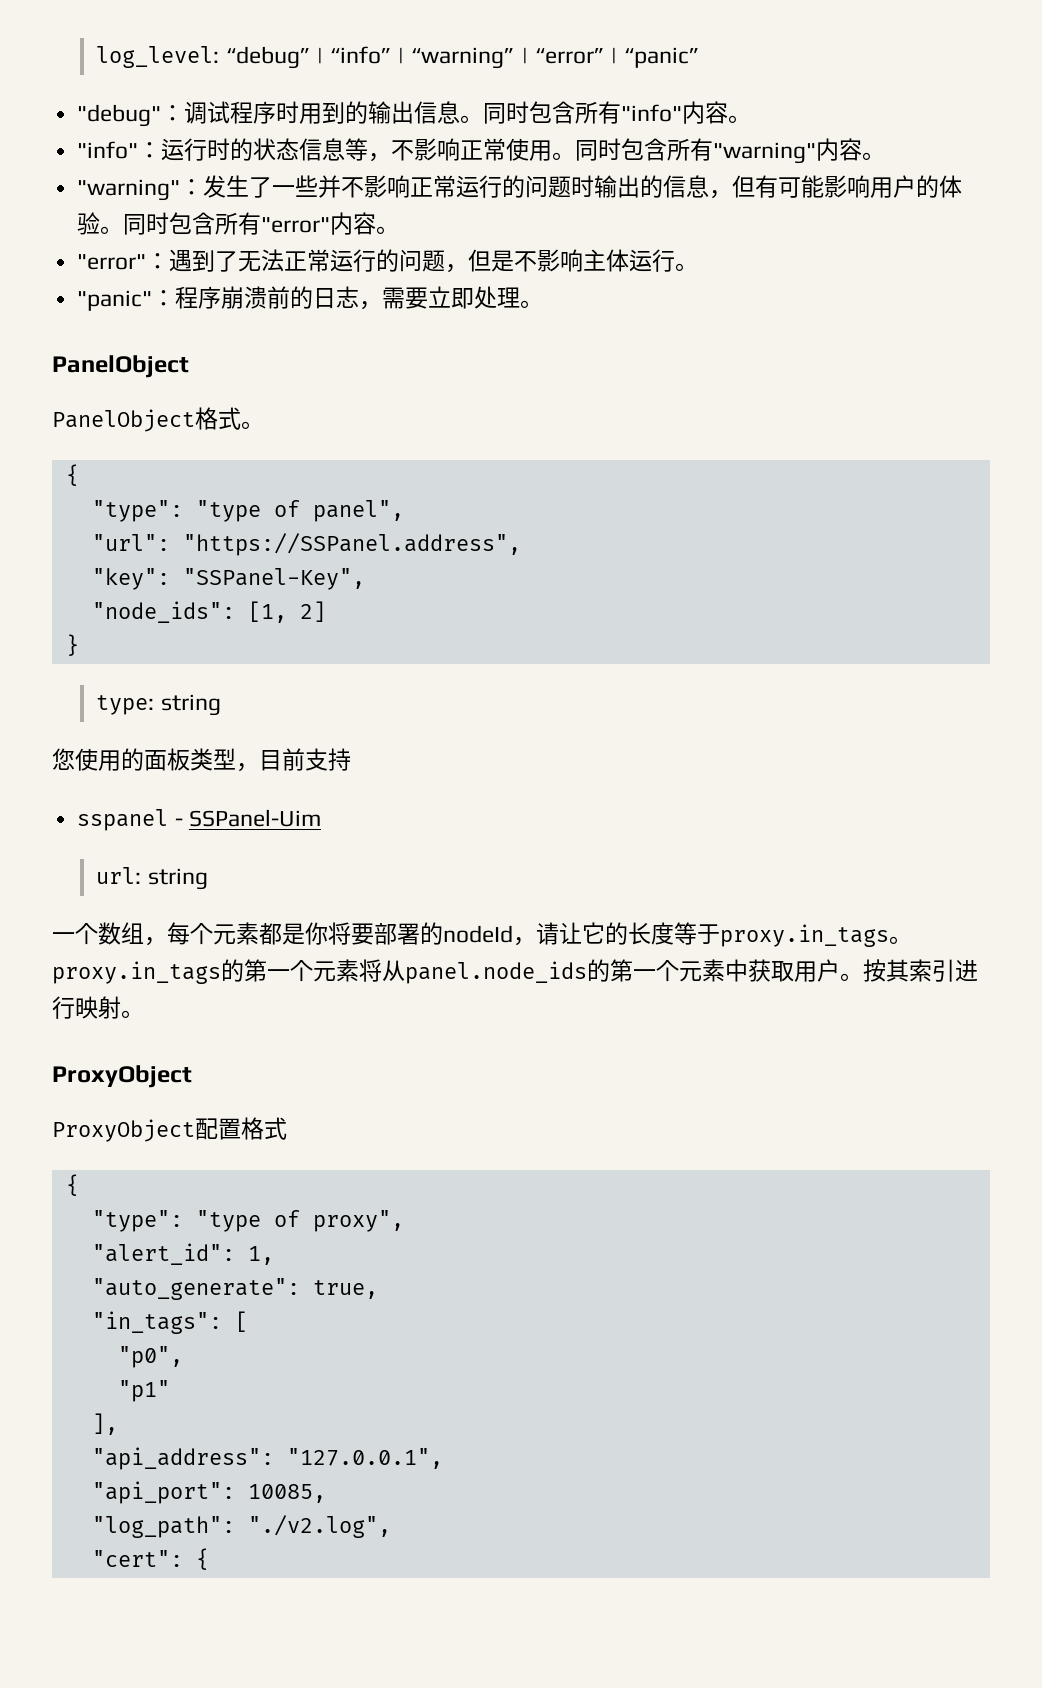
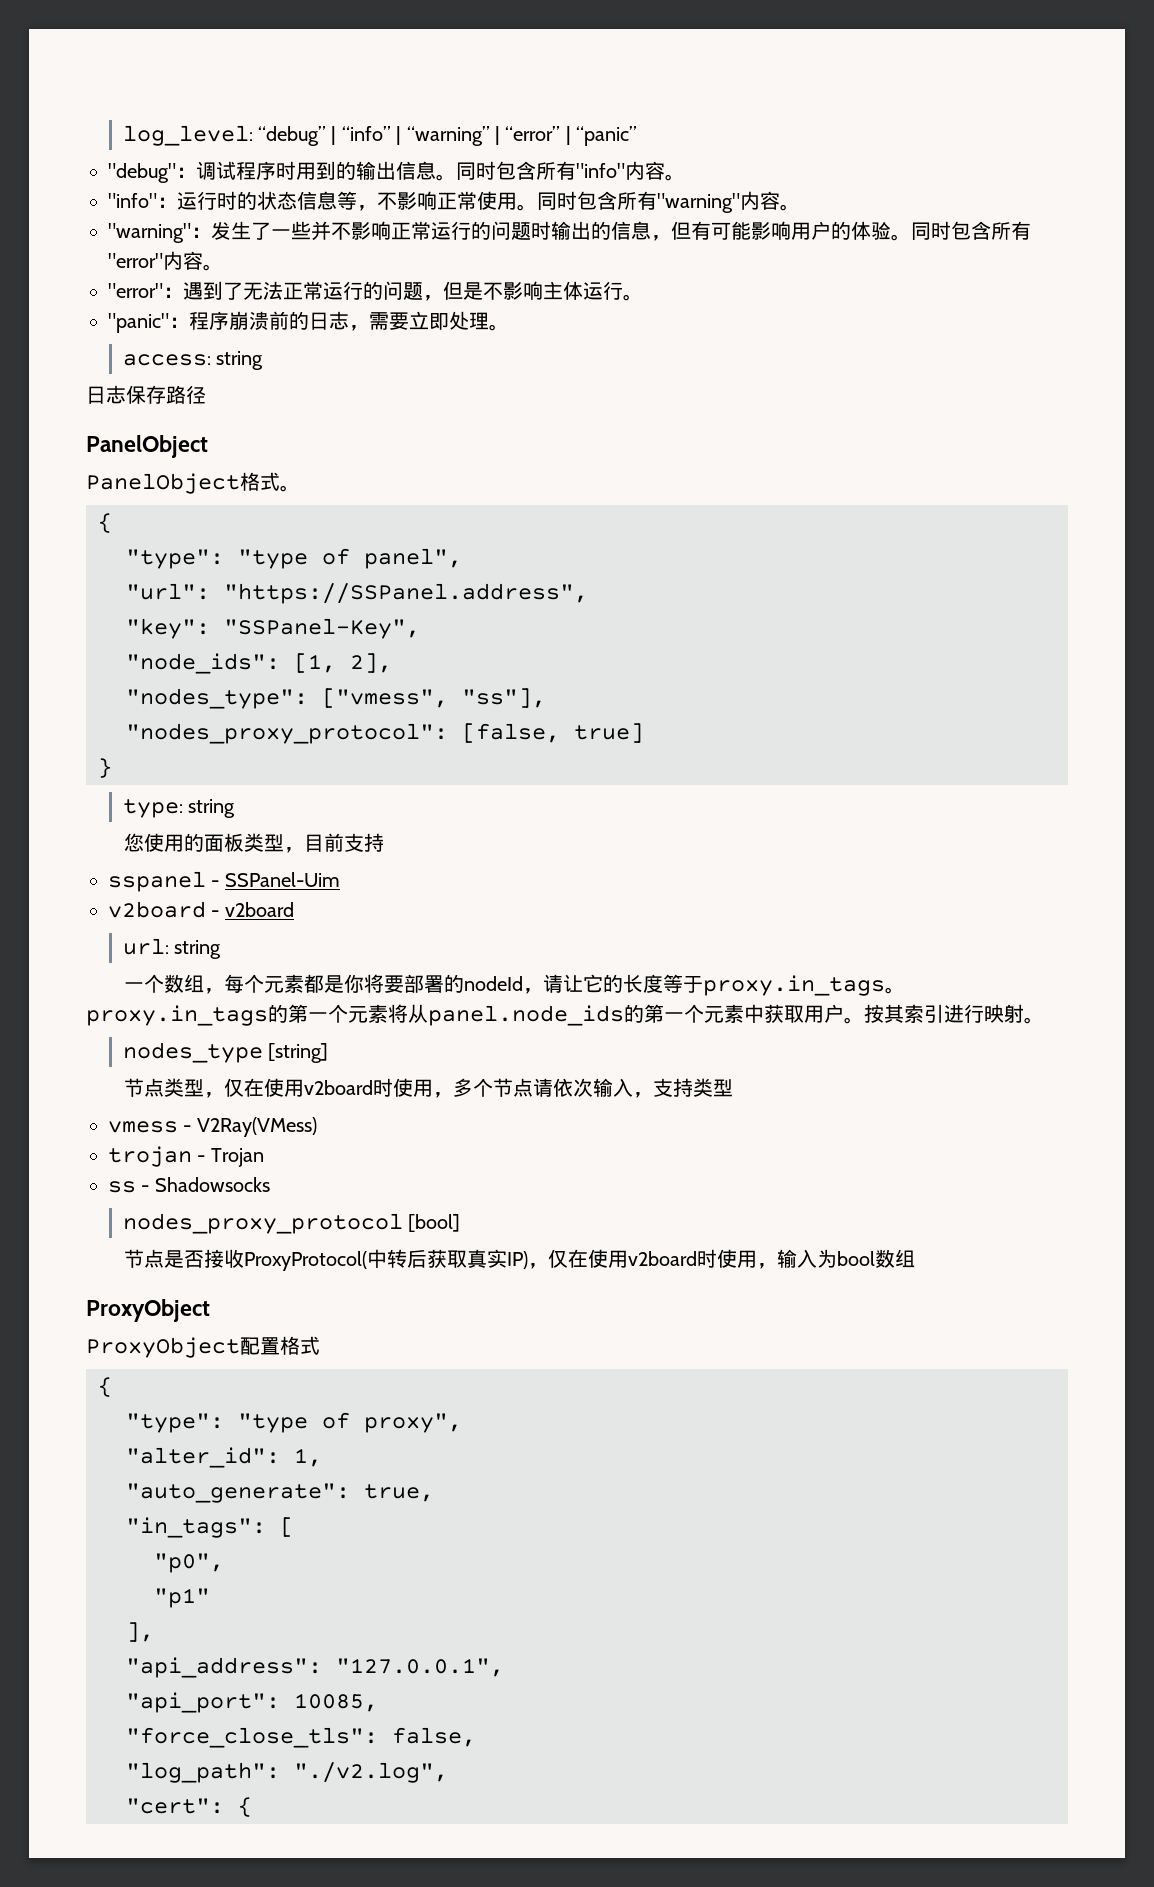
(544, 304) none -> [122,351,264,370] [86,385,206,404] // access: string // 日志保存路径
[299,601,326,622] 2] -> [350,653,392,673] [126,688,546,709] [126,723,644,744] 2], // "nodes_type": ["vmess", "ss"], // "nodes_proxy_protocol": [false, true]
(321, 818) none -> [108,901,294,918] // v2board - v2board
(144, 1014) none -> [122,1042,329,1063] [124,1078,734,1098] [108,1117,317,1137] [108,1146,264,1167] [108,1177,270,1193] [122,1213,461,1234] [124,1249,916,1271] // nodes_type [string] // 节点类型，仅在使用v2board时使用，多个节点请依次输入，支持类型 // vmess - V2Ray(VMess) // trojan - Trojan // ss - Shadowsocks // nodes_proxy_protocol [bool] // 节点是否接收ProxyProtocol(中转后获取真实IP)，仅在使用v2board时使用，输入为bool数组
[91,1243,235,1265] "alert_id": -> [126,1447,280,1468] "alter_id":
(326, 1493) none -> [126,1727,476,1748] // "force_close_tls": false,

